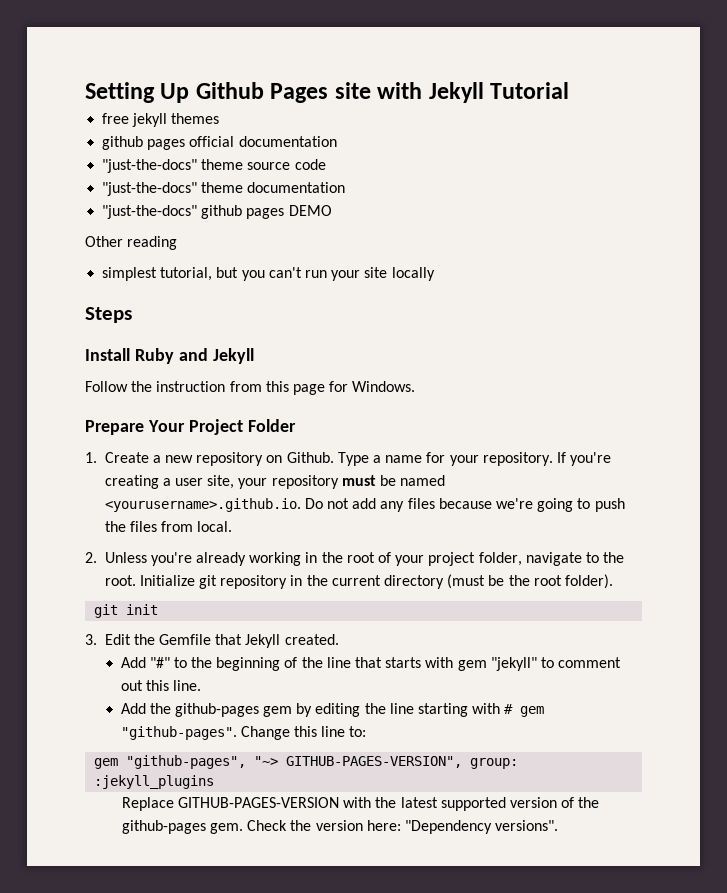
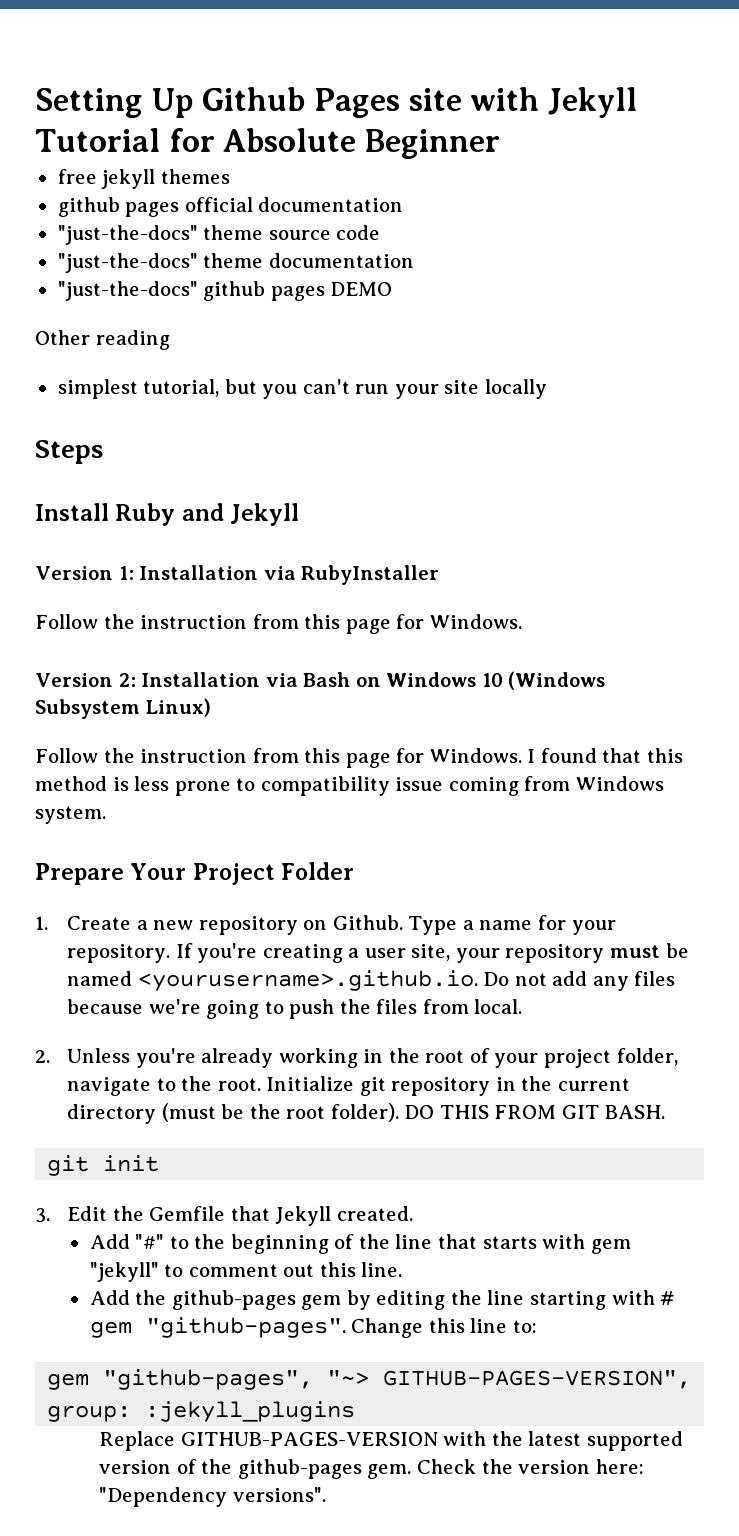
(570, 90) none -> [168,128,500,159] for Absolute Beginner
[85,381,416,395] // Follow the instruction from this page for Windows. -> [35,565,440,585] [35,614,522,634] [35,671,606,690] [35,698,211,719] [35,748,683,768] [35,776,664,796] [35,806,106,824] // Version 1: Installation via RubyInstaller // Follow the instruction from this page for Windows. // Version 2: Installation via Bash on Windows 10 (Windows Subsystem Linux) // Follow the instruction from this page for Windows. I found that this method is less prone to compatibility issue coming from Windows system.
(613, 581) none -> [404,1105,665,1119] DO THIS FROM GIT BASH.

